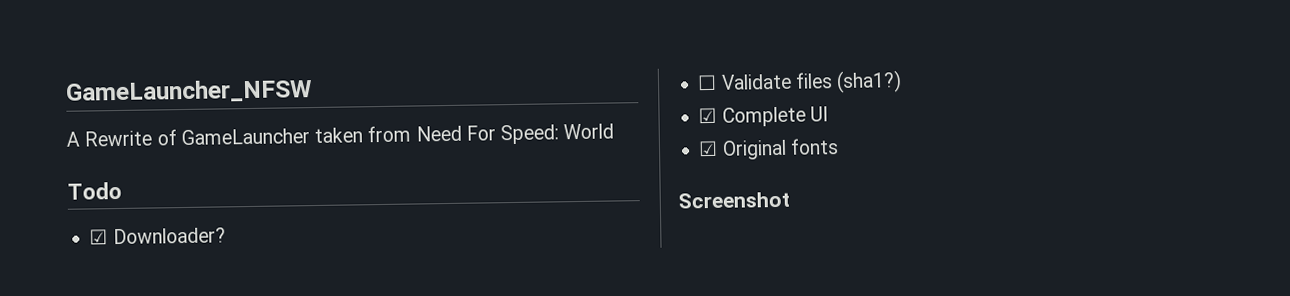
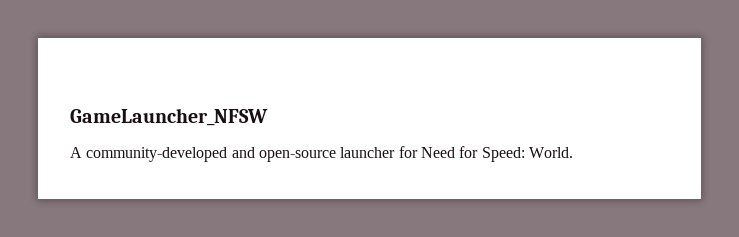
[84,123,615,147] [67,181,122,200] [89,227,226,245] [697,70,903,94] [698,106,828,127] [698,138,839,160] [678,191,790,209] Rewrite of GameLauncher taken from Need For Speed: World // Todo // ☑ Downloader? // ☐ Validate files (sha1?) // ☑ Complete UI // ☑ Original fonts // Screenshot -> [86,146,573,162] community-developed and open-source launcher for Need for Speed: World.

